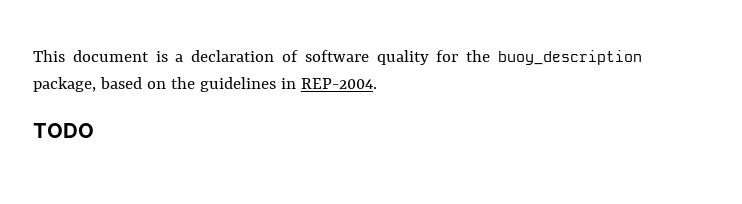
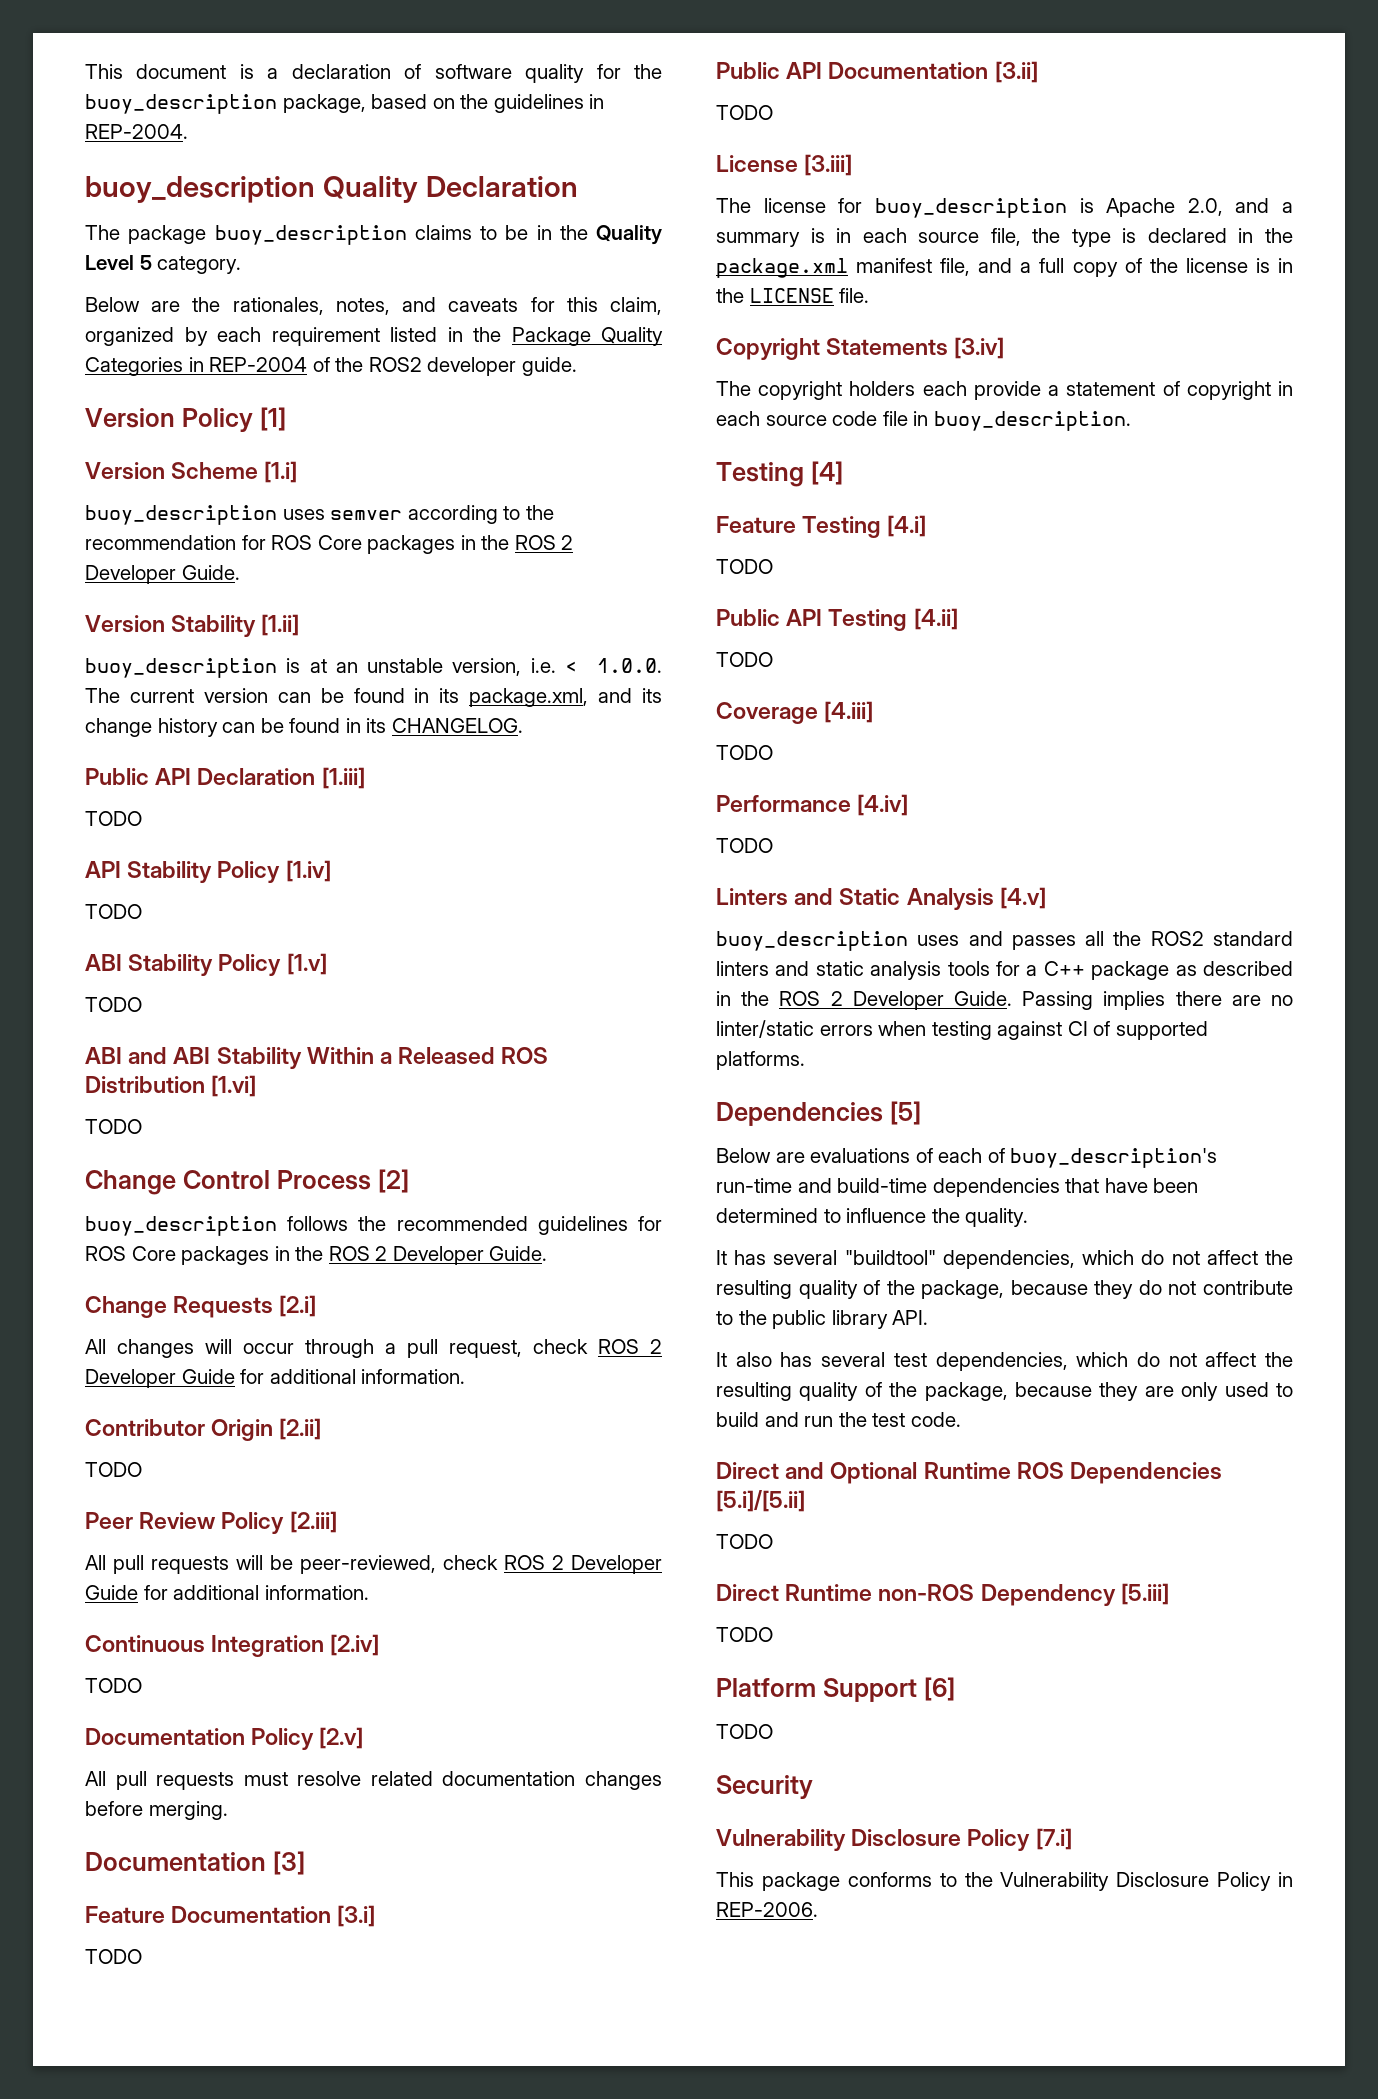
[33,123,94,138] TODO -> [85,176,578,203] [85,225,662,245] [85,255,242,274] [85,297,662,315] [85,327,663,346] [85,357,577,376] [85,407,286,432] [85,461,298,483] [85,505,554,525] [85,535,574,554] [85,565,240,584] [85,614,300,637] [85,658,662,678] [85,688,662,707] [85,718,523,737] [85,767,365,789] [85,811,142,826] [85,860,331,883] [85,904,142,919] [85,953,327,976] [85,997,142,1012] [85,1047,549,1069] [85,1075,257,1097] [85,1119,142,1134] [85,1169,409,1195] [85,1216,662,1236] [85,1246,548,1265] [85,1295,317,1318] [85,1339,662,1358] [85,1369,466,1388] [85,1418,322,1441] [85,1462,142,1477] [85,1511,337,1534] [85,1555,662,1574] [85,1585,369,1600] [85,1634,380,1657] [85,1678,142,1693] [85,1727,364,1750] [85,1771,662,1790] [85,1801,228,1820] [85,1851,305,1875] [85,1905,376,1927] [85,1949,142,1964] [716,61,1038,83] [716,105,773,120] [716,154,853,176] [716,198,1293,218] [716,228,1293,247] [716,258,1293,278] [716,288,870,303] [716,337,1005,360] [716,381,1293,400] [716,411,1131,431] [716,461,843,487] [716,515,927,538] [716,559,773,574] [716,608,958,631] [716,652,773,667] [716,701,874,724] [716,745,773,760] [716,794,909,816] [716,838,773,853] [716,887,1046,910] [716,931,1293,951] [716,961,1293,980] [716,991,1293,1010] [716,1020,1208,1040] [716,1051,805,1070] [716,1101,921,1126] [716,1148,1218,1168] [716,1178,1199,1197] [716,1208,1029,1227] [716,1250,1293,1269] [716,1280,1293,1299] [716,1310,929,1329] [716,1352,1293,1371] [716,1382,1293,1401] [716,1412,961,1427] [716,1462,1223,1484] [716,1490,805,1512] [716,1534,773,1549] [716,1583,1169,1606] [716,1627,773,1642] [716,1677,955,1702] [716,1724,773,1739] [716,1775,813,1799] [716,1828,1072,1851] [716,1872,1293,1891] [716,1902,818,1917] buoy_description Quality Declaration // The package buoy_description claims to be in the Quality Level 5 category. // Below are the rationales, notes, and caveats for this claim, organized by each requirement listed in the Package Quality Categories in REP-2004 of the ROS2 developer guide. // Version Policy [1] // Version Scheme [1.i] // buoy_description uses semver according to the recommendation for ROS Core packages in the ROS 2 Developer Guide. // Version Stability [1.ii] // buoy_description is at an unstable version, i.e. < 1.0.0. The current version can be found in its package.xml, and its change history can be found in its CHANGELOG. // Public API Declaration [1.iii] // TODO // API Stability Policy [1.iv] // TODO // ABI Stability Policy [1.v] // TODO // ABI and ABI Stability Within a Released ROS Distribution [1.vi] // TODO // Change Control Process [2] // buoy_description follows the recommended guidelines for ROS Core packages in the ROS 2 Developer Guide. // Change Requests [2.i] // All changes will occur through a pull request, check ROS 2 Developer Guide for additional information. // Contributor Origin [2.ii] // TODO // Peer Review Policy [2.iii] // All pull requests will be peer-reviewed, check ROS 2 Developer Guide for additional information. // Continuous Integration [2.iv] // TODO // Documentation Policy [2.v] // All pull requests must resolve related documentation changes before merging. // Documentation [3] // Feature Documentation [3.i] // TODO // Public API Documentation [3.ii] // TODO // License [3.iii] // The license for buoy_description is Apache 2.0, and a summary is in each source file, the type is declared in the package.xml manifest file, and a full copy of the license is in the LICENSE file. // Copyright Statements [3.iv] // The copyright holders each provide a statement of copyright in each source code file in buoy_description. // Testing [4] // Feature Testing [4.i] // TODO // Public API Testing [4.ii] // TODO // Coverage [4.iii] // TODO // Performance [4.iv] // TODO // Linters and Static Analysis [4.v] // buoy_description uses and passes all the ROS2 standard linters and static analysis tools for a C++ package as described in the ROS 2 Developer Guide. Passing implies there are no linter/static errors when testing against CI of supported platforms. // Dependencies [5] // Below are evaluations of each of buoy_description's run-time and build-time dependencies that have been determined to influence the quality. // It has several "buildtool" dependencies, which do not affect the resulting quality of the package, because they do not contribute to the public library API. // It also has several test dependencies, which do not affect the resulting quality of the package, because they are only used to build and run the test code. // Direct and Optional Runtime ROS Dependencies [5.i]/[5.ii] // TODO // Direct Runtime non-ROS Dependency [5.iii] // TODO // Platform Support [6] // TODO // Security // Vulnerability Disclosure Policy [7.i] // This package conforms to the Vulnerability Disclosure Policy in REP-2006.

